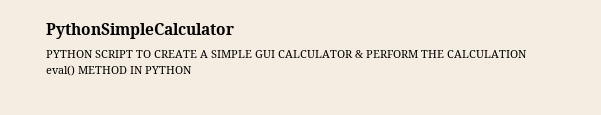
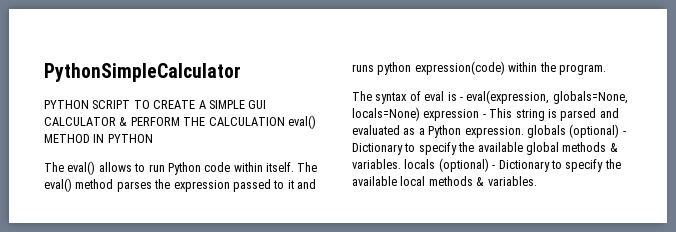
(192, 70) none -> [44,161,318,175] [44,178,316,192] [352,61,606,75] [352,90,628,104] [352,107,619,121] [352,124,626,138] [352,142,618,155] [352,158,621,172] [352,176,537,186] // The eval() allows to run Python code within itself. The eval() method parses the expression passed to it and runs python expression(code) within the program. // The syntax of eval is - eval(expression, globals=None, locals=None) expression - This string is parsed and evaluated as a Python expression. globals (optional) - Dictionary to specify the available global methods & variables. locals (optional) - Dictionary to specify the available local methods & variables.

